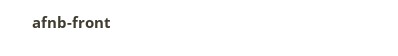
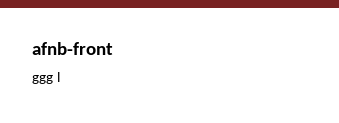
(111, 22) none -> [32,72,60,84] // ggg l

